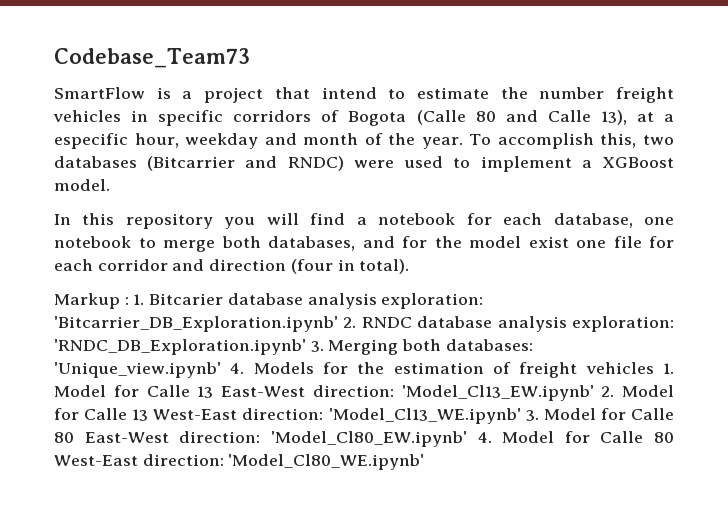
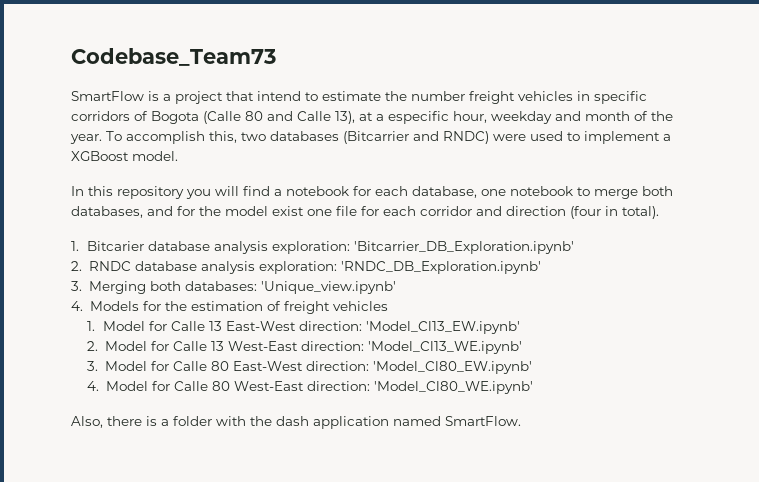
[54,293,129,309] Markup : -> (659, 212) none
(338, 324) none -> (575, 247) //
(306, 347) none -> (541, 267) //
(221, 370) none -> (396, 287) //
(654, 368) none -> (388, 306) //
(594, 393) none -> (521, 327) //
(521, 416) none -> (522, 347) //
(467, 439) none -> (532, 367) //
(425, 462) none -> [71,416,521,429] // Also, there is a folder with the dash application named SmartFlow.

